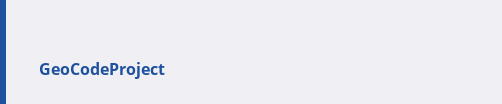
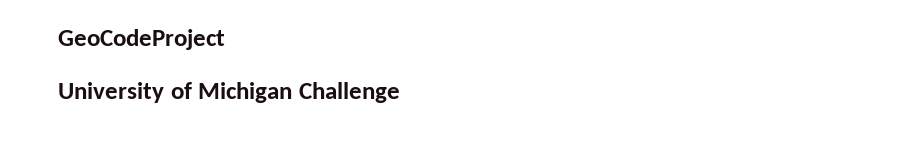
(165, 70) none -> [58,82,400,103] // University of Michigan Challenge

